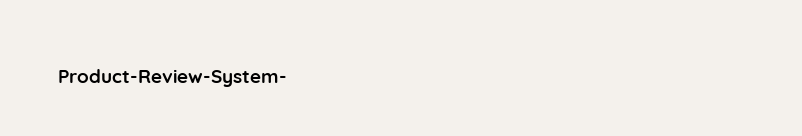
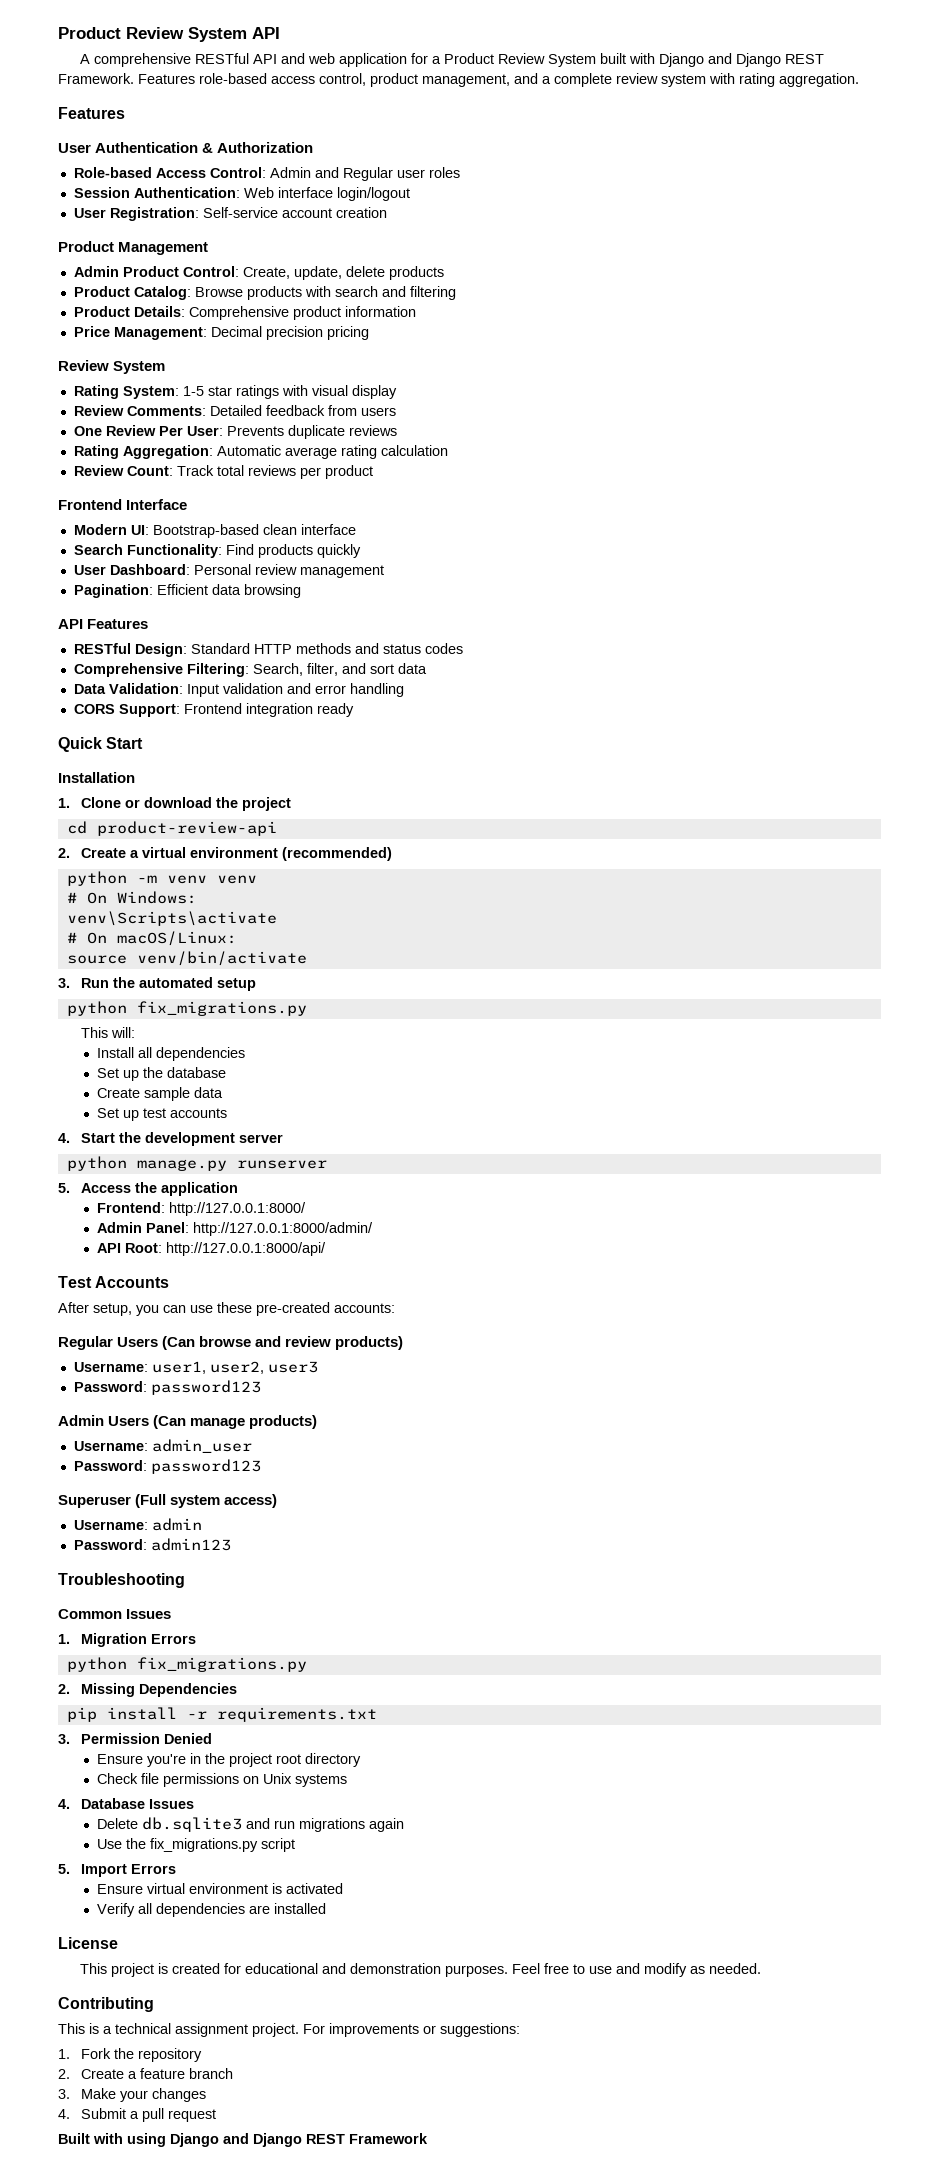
[58,69,287,87] Product-Review-System- -> [58,27,280,42] [80,53,825,67] [58,73,859,87] [58,107,125,119] [58,142,314,153] [73,167,460,181] [73,187,410,201] [73,207,387,221] [58,241,209,255] [73,266,444,280] [73,286,456,300] [73,306,416,320] [73,326,369,340] [58,360,166,374] [73,385,397,399] [73,405,396,416] [73,425,397,439] [73,445,448,459] [73,465,373,479] [58,499,188,510] [73,524,356,538] [73,544,361,558] [73,564,384,578] [73,584,301,598] [58,619,149,629] [73,643,463,657] [73,663,427,677] [73,683,404,697] [73,703,354,717] [58,737,144,752] [58,772,135,783] [58,797,291,811] [66,821,277,836] [58,847,392,861] [66,871,257,886] [66,891,197,904] [66,911,277,926] [66,931,237,946] [66,951,307,966] [58,977,256,991] [66,1001,307,1016] [80,1027,135,1038] [96,1047,245,1061] [96,1067,226,1081] [96,1087,223,1101] [96,1108,227,1121] [58,1132,283,1146] [66,1156,327,1171] [58,1182,238,1196] [96,1202,306,1216] [96,1222,373,1236] [96,1242,326,1256] [58,1276,170,1288] [58,1302,395,1316] [58,1336,404,1350] [73,1361,318,1374] [73,1380,261,1395] [58,1415,318,1429] [73,1439,252,1453] [73,1459,261,1474] [58,1494,278,1508] [73,1518,202,1531] [73,1538,231,1551] [58,1573,185,1588] [58,1609,172,1619] [58,1633,196,1647] [66,1657,307,1672] [58,1683,237,1697] [66,1707,377,1722] [58,1733,212,1744] [96,1753,361,1767] [96,1773,347,1787] [58,1798,194,1809] [96,1817,404,1832] [96,1838,295,1852] [58,1864,176,1877] [96,1883,343,1894] [96,1903,326,1917] [58,1937,118,1949] [80,1963,762,1977] [58,1997,154,2012] [58,2023,520,2037] [58,2048,202,2062] [58,2068,233,2079] [58,2088,206,2102] [58,2108,216,2122] [58,2133,428,2147] Product Review System API // A comprehensive RESTful API and web application for a Product Review System built with Django and Django REST Framework. Features role-based access control, product management, and a complete review system with rating aggregation. // Features // User Authentication & Authorization // Role-based Access Control: Admin and Regular user roles // Session Authentication: Web interface login/logout // User Registration: Self-service account creation // Product Management // Admin Product Control: Create, update, delete products // Product Catalog: Browse products with search and filtering // Product Details: Comprehensive product information // Price Management: Decimal precision pricing // Review System // Rating System: 1-5 star ratings with visual display // Review Comments: Detailed feedback from users // One Review Per User: Prevents duplicate reviews // Rating Aggregation: Automatic average rating calculation // Review Count: Track total reviews per product // Frontend Interface // Modern UI: Bootstrap-based clean interface // Search Functionality: Find products quickly // User Dashboard: Personal review management // Pagination: Efficient data browsing // API Features // RESTful Design: Standard HTTP methods and status codes // Comprehensive Filtering: Search, filter, and sort data // Data Validation: Input validation and error handling // CORS Support: Frontend integration ready // Quick Start // Installation // 1. Clone or download the project // cd product-review-api // 2. Create a virtual environment (recommended) // python -m venv venv // # On Windows: // venv\Scripts\activate // # On macOS/Linux: // source venv/bin/activate // 3. Run the automated setup // python fix_migrations.py // This will: // Install all dependencies // Set up the database // Create sample data // Set up test accounts // 4. Start the development server // python manage.py runserver // 5. Access the application // Frontend: http://127.0.0.1:8000/ // Admin Panel: http://127.0.0.1:8000/admin/ // API Root: http://127.0.0.1:8000/api/ // Test Accounts // After setup, you can use these pre-created accounts: // Regular Users (Can browse and review products) // Username: user1, user2, user3 // Password: password123 // Admin Users (Can manage products) // Username: admin_user // Password: password123 // Superuser (Full system access) // Username: admin // Password: admin123 // Troubleshooting // Common Issues // 1. Migration Errors // python fix_migrations.py // 2. Missing Dependencies // pip install -r requirements.txt // 3. Permission Denied // Ensure you're in the project root directory // Check file permissions on Unix systems // 4. Database Issues // Delete db.sqlite3 and run migrations again // Use the fix_migrations.py script // 5. Import Errors // Ensure virtual environment is activated // Verify all dependencies are installed // License // This project is created for educational and demonstration purposes. Feel free to use and modify as needed. // Contributing // This is a technical assignment project. For improvements or suggestions: // 1. Fork the repository // 2. Create a feature branch // 3. Make your changes // 4. Submit a pull request // Built with using Django and Django REST Framework

